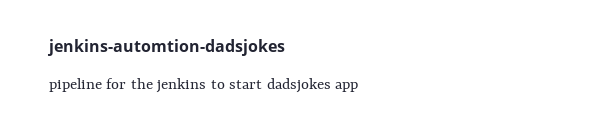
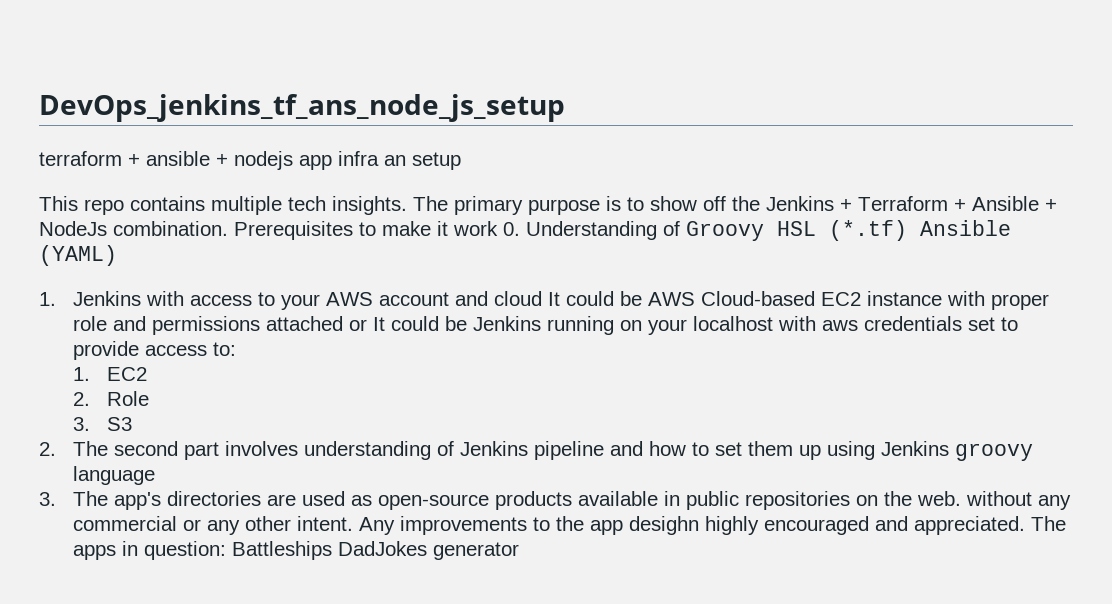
[47,39,285,56] [49,78,359,93] jenkins-automtion-dadsjokes // pipeline for the jenkins to start dadsjokes app -> [39,94,565,122] [39,151,461,170] [39,196,1057,215] [39,220,1011,241] [39,245,117,266] [39,291,1050,310] [73,316,1019,335] [73,341,237,360] [73,367,148,381] [73,391,150,406] [73,417,133,431] [39,441,1034,461] [73,466,156,485] [39,491,1072,510] [73,516,1067,535] [73,541,520,560] DevOps_jenkins_tf_ans_node_js_setup // terraform + ansible + nodejs app infra an setup // This repo contains multiple tech insights. The primary purpose is to show off the Jenkins + Terraform + Ansible + NodeJs combination. Prerequisites to make it work 0. Understanding of Groovy HSL (*.tf) Ansible (YAML) // 1. Jenkins with access to your AWS account and cloud It could be AWS Cloud-based EC2 instance with proper role and permissions attached or It could be Jenkins running on your localhost with aws credentials set to provide access to: // 1. EC2 // 2. Role // 3. S3 // 2. The second part involves understanding of Jenkins pipeline and how to set them up using Jenkins groovy language // 3. The app's directories are used as open-source products available in public repositories on the web. without any commercial or any other intent. Any improvements to the app desighn highly encouraged and appreciated. The apps in question: Battleships DadJokes generator

